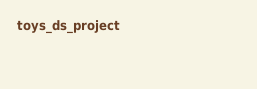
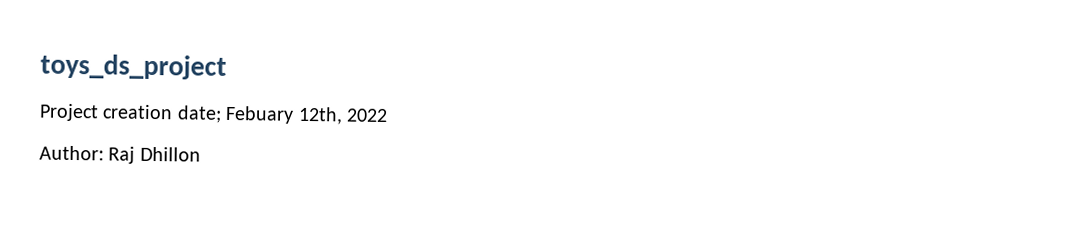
(120, 27) none -> [39,103,388,125] [39,145,201,164] // Project creation date; Febuary 12th, 2022 // Author: Raj Dhillon

